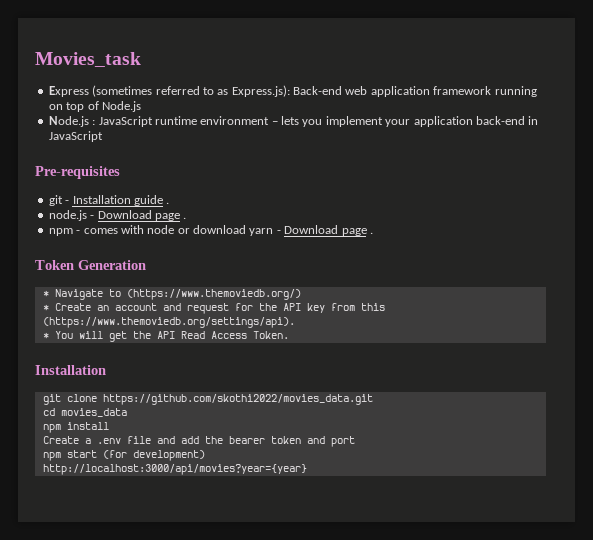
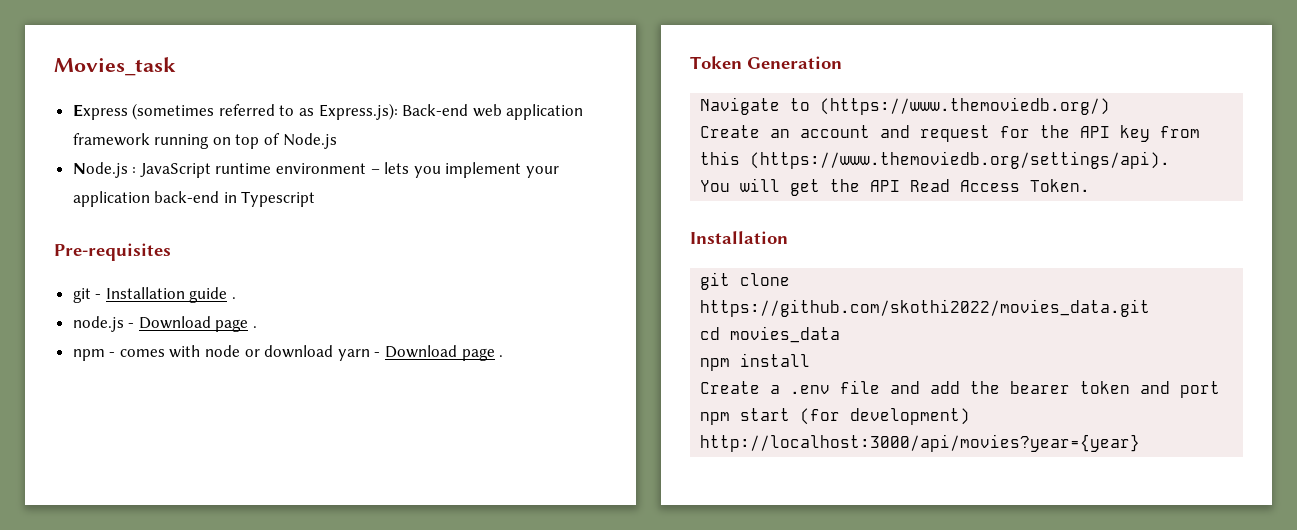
[48,131,103,142] JavaScript -> [241,191,316,207] Typescript
[42,290,49,297] * -> (842, 62) none
[42,304,49,311] * -> (1111, 106) none
[42,332,49,339] * -> (1171, 160) none

